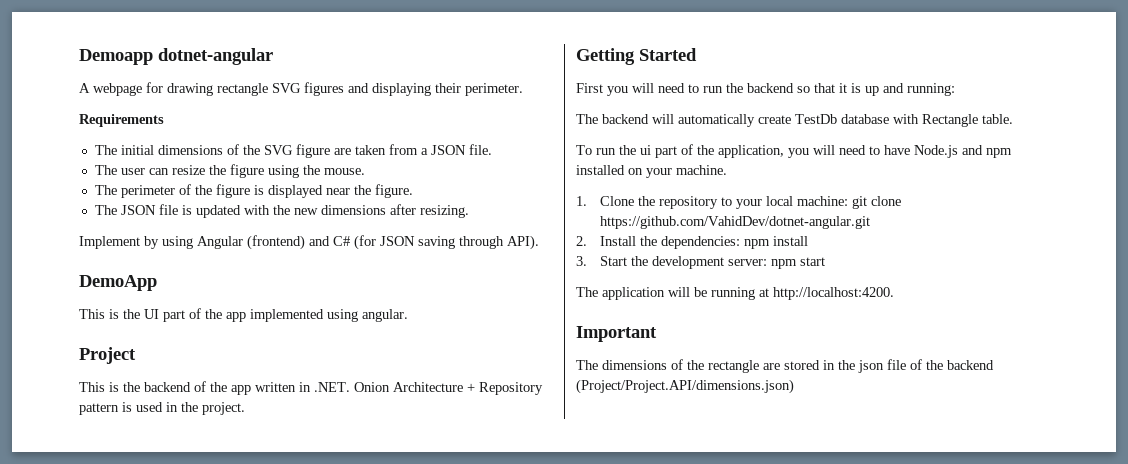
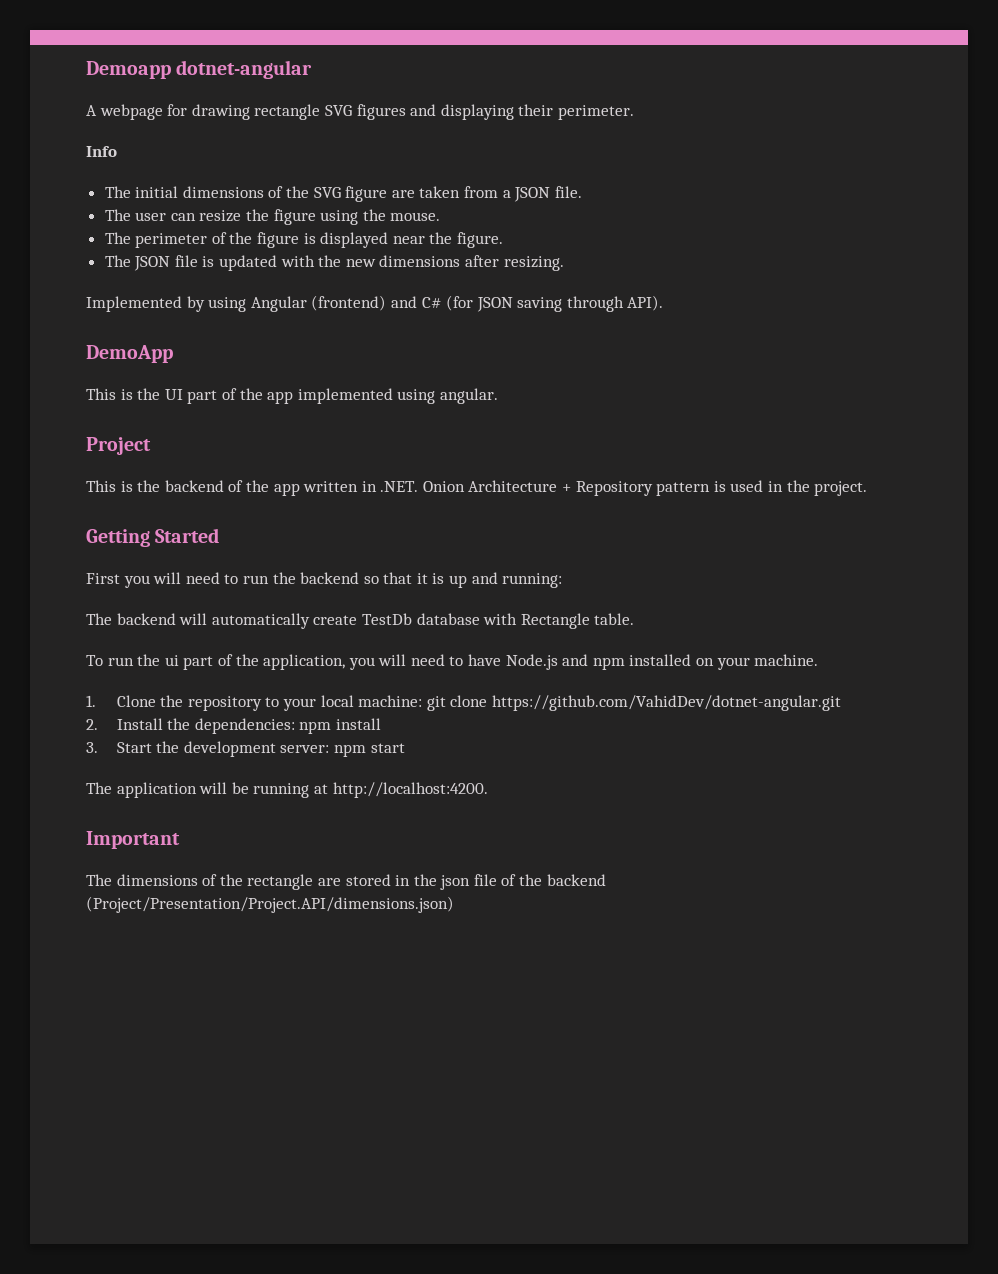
[79,114,164,127] Requirements -> [86,146,117,157] Info
[79,236,140,249] Implement -> [86,296,182,312] Implemented
[576,379,794,394] (Project/Project.API/dimensions.json) -> [86,896,454,913] (Project/Presentation/Project.API/dimensions.json)

